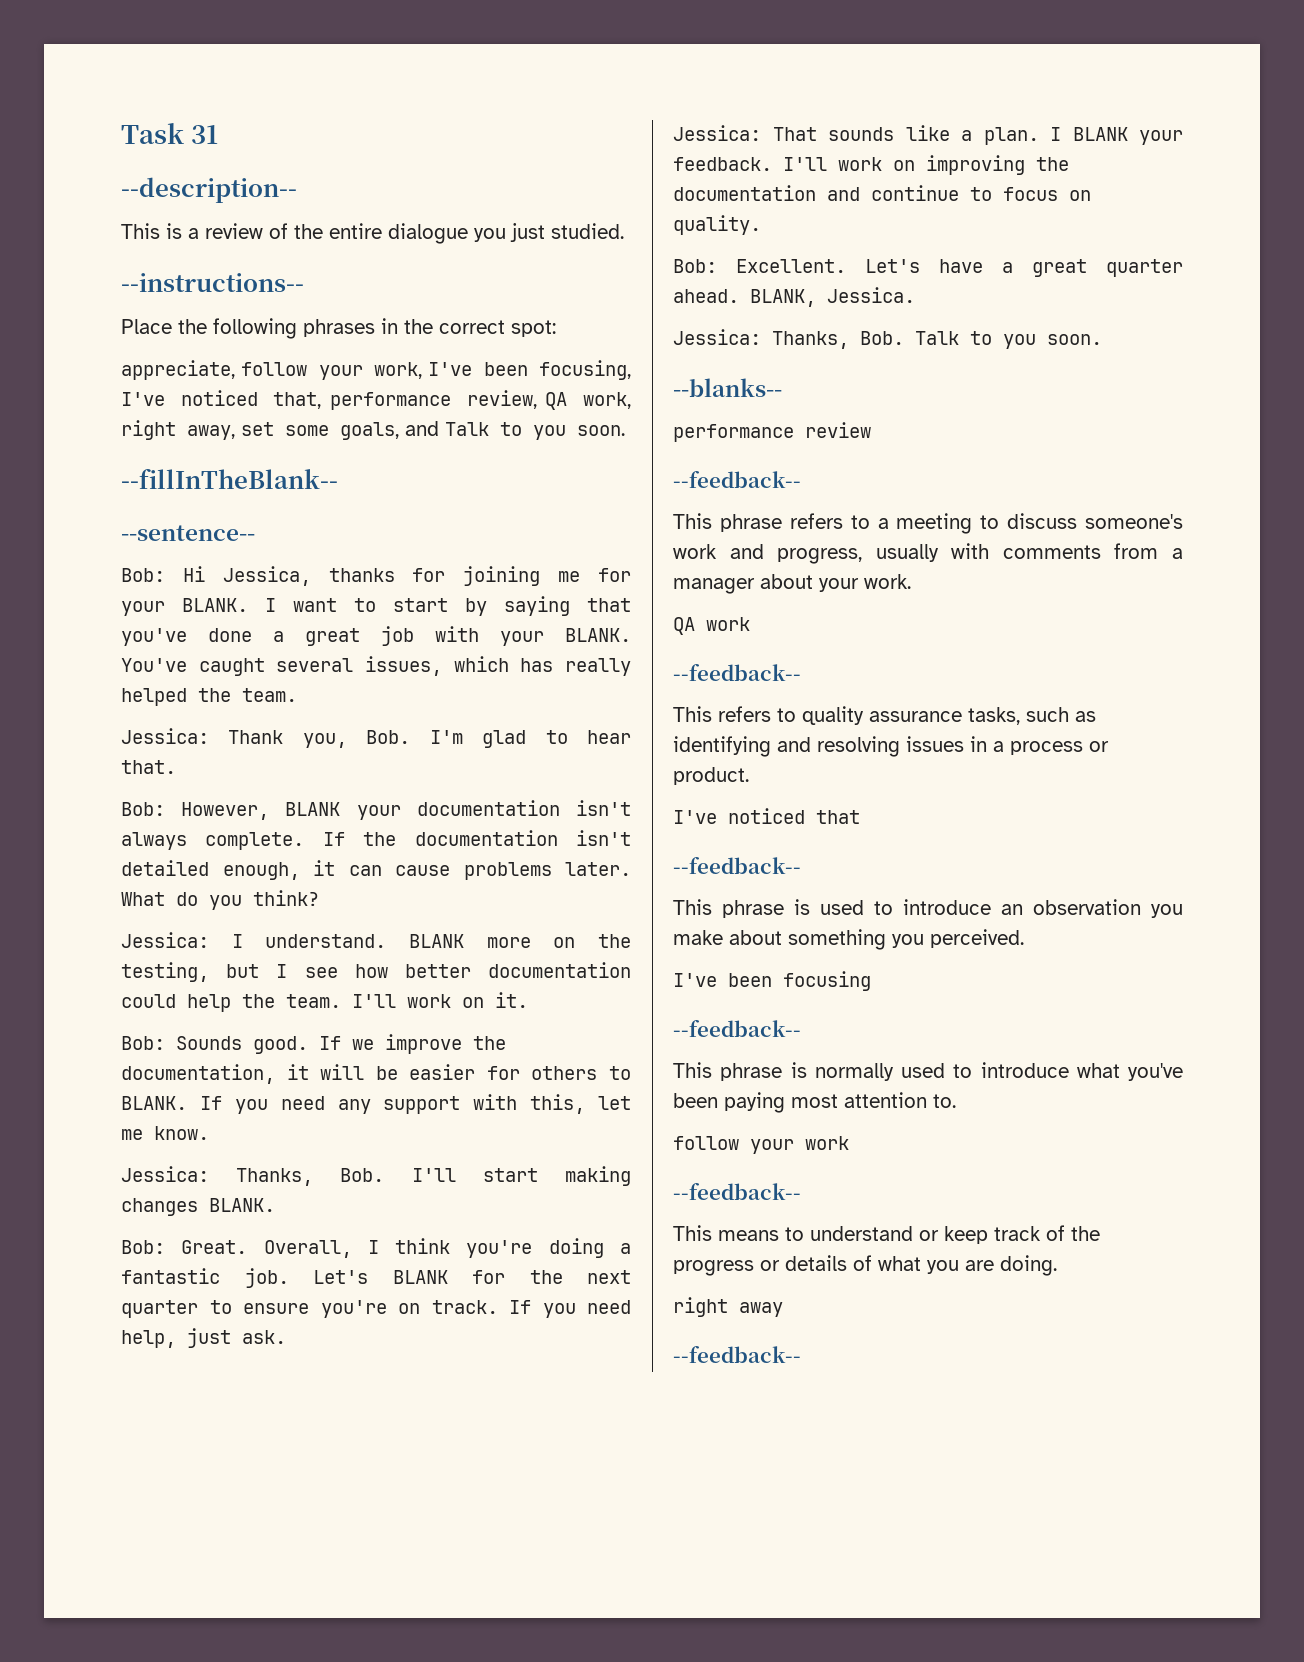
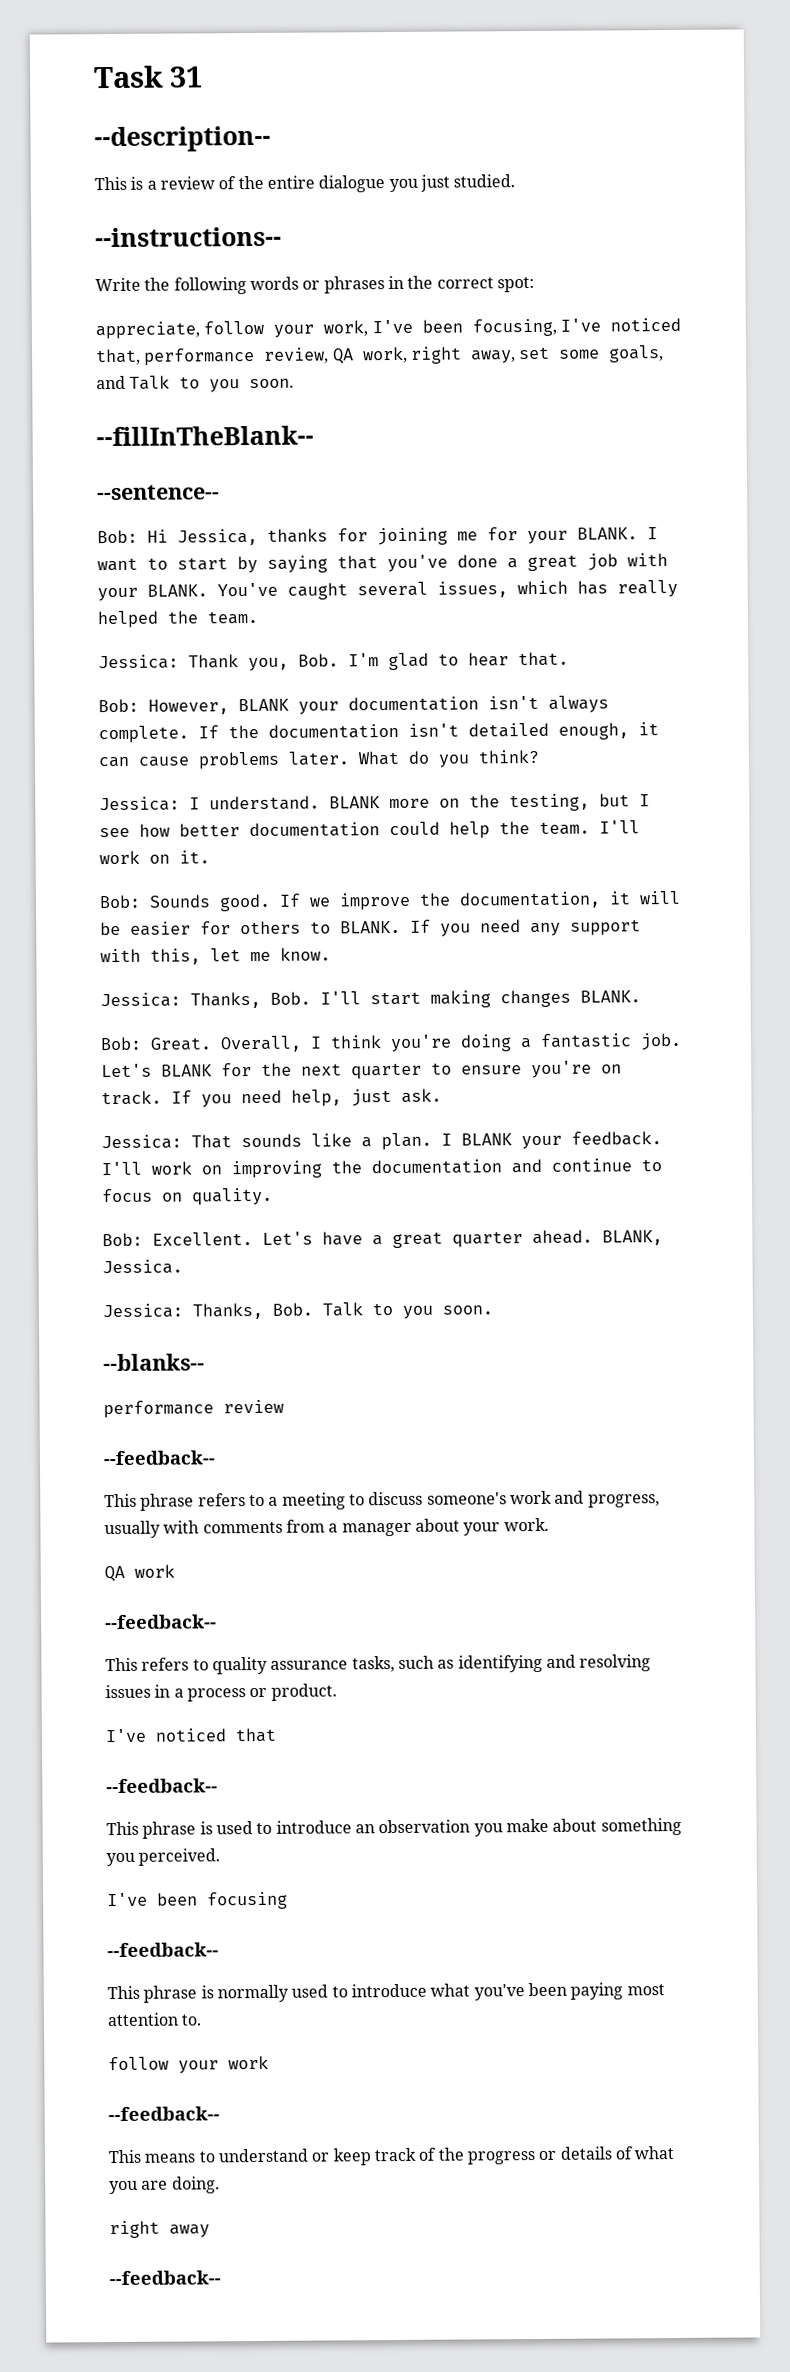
[121,319,172,334] Place -> [95,277,141,292] Write
(297, 328) none -> [249,276,321,291] words or

